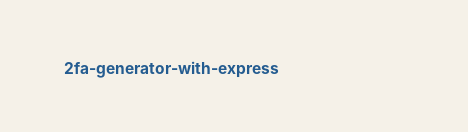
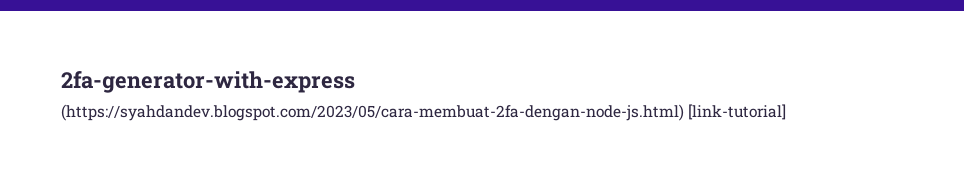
(279, 69) none -> [61,104,787,121] // (https://syahdandev.blogspot.com/2023/05/cara-membuat-2fa-dengan-node-js.html) [link-tutorial]

